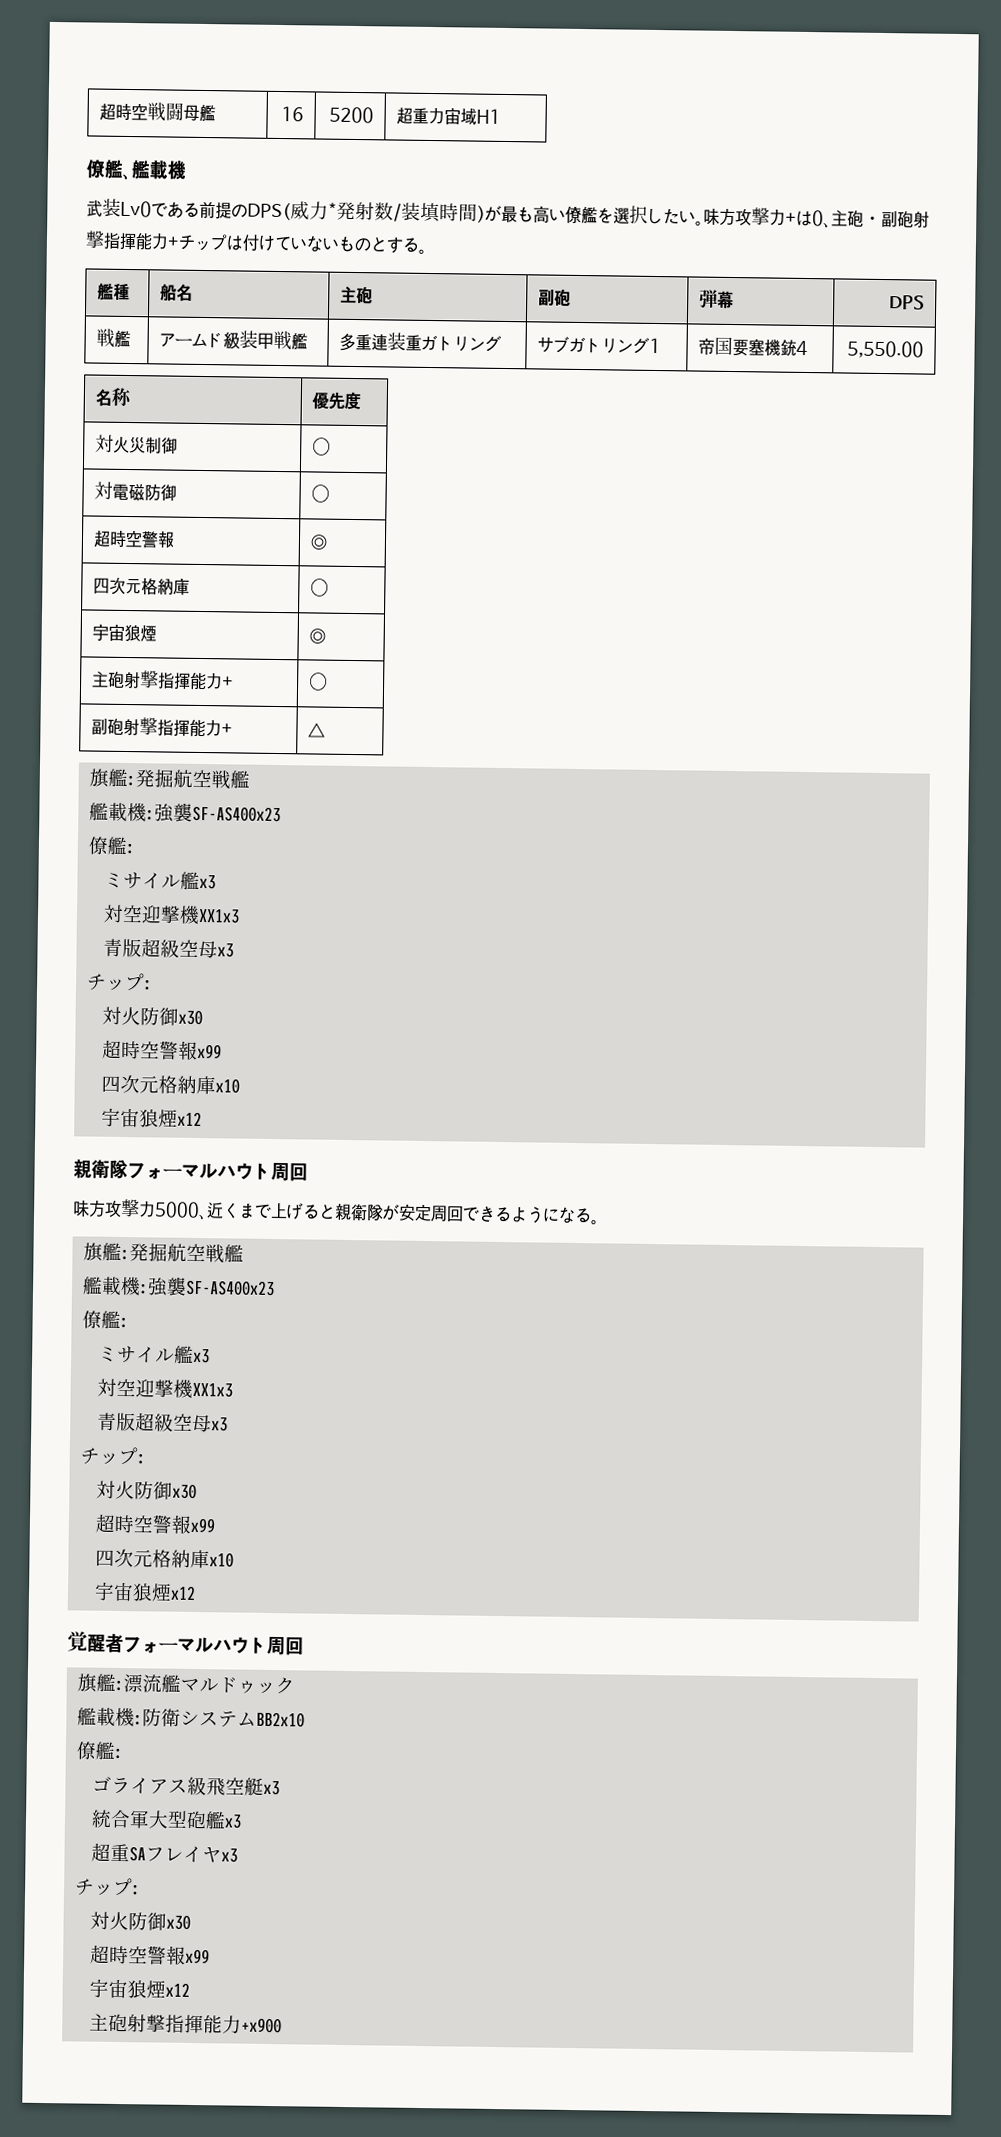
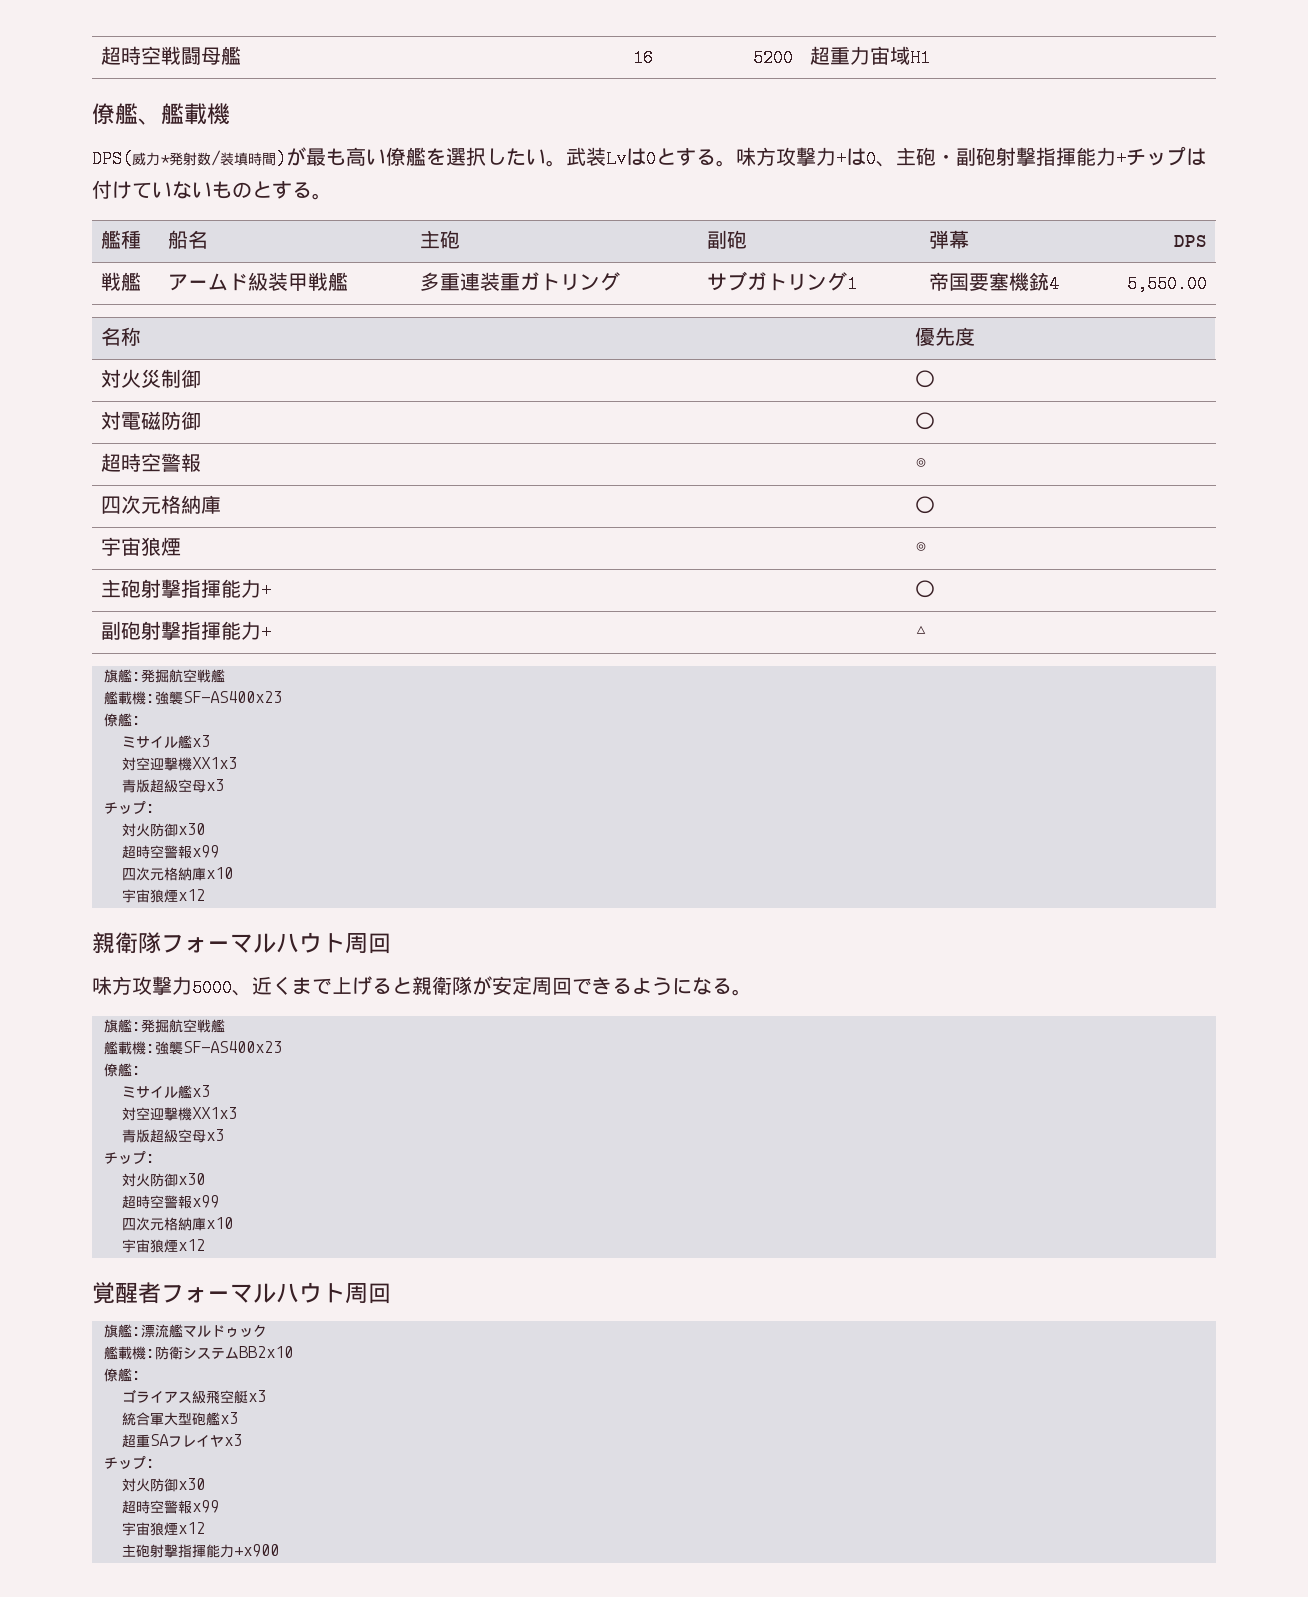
[86,198,248,220] 武装Lv0である前提の -> (230, 114) none
(704, 223) none -> [566,147,736,168] 武装Lvは0とする。

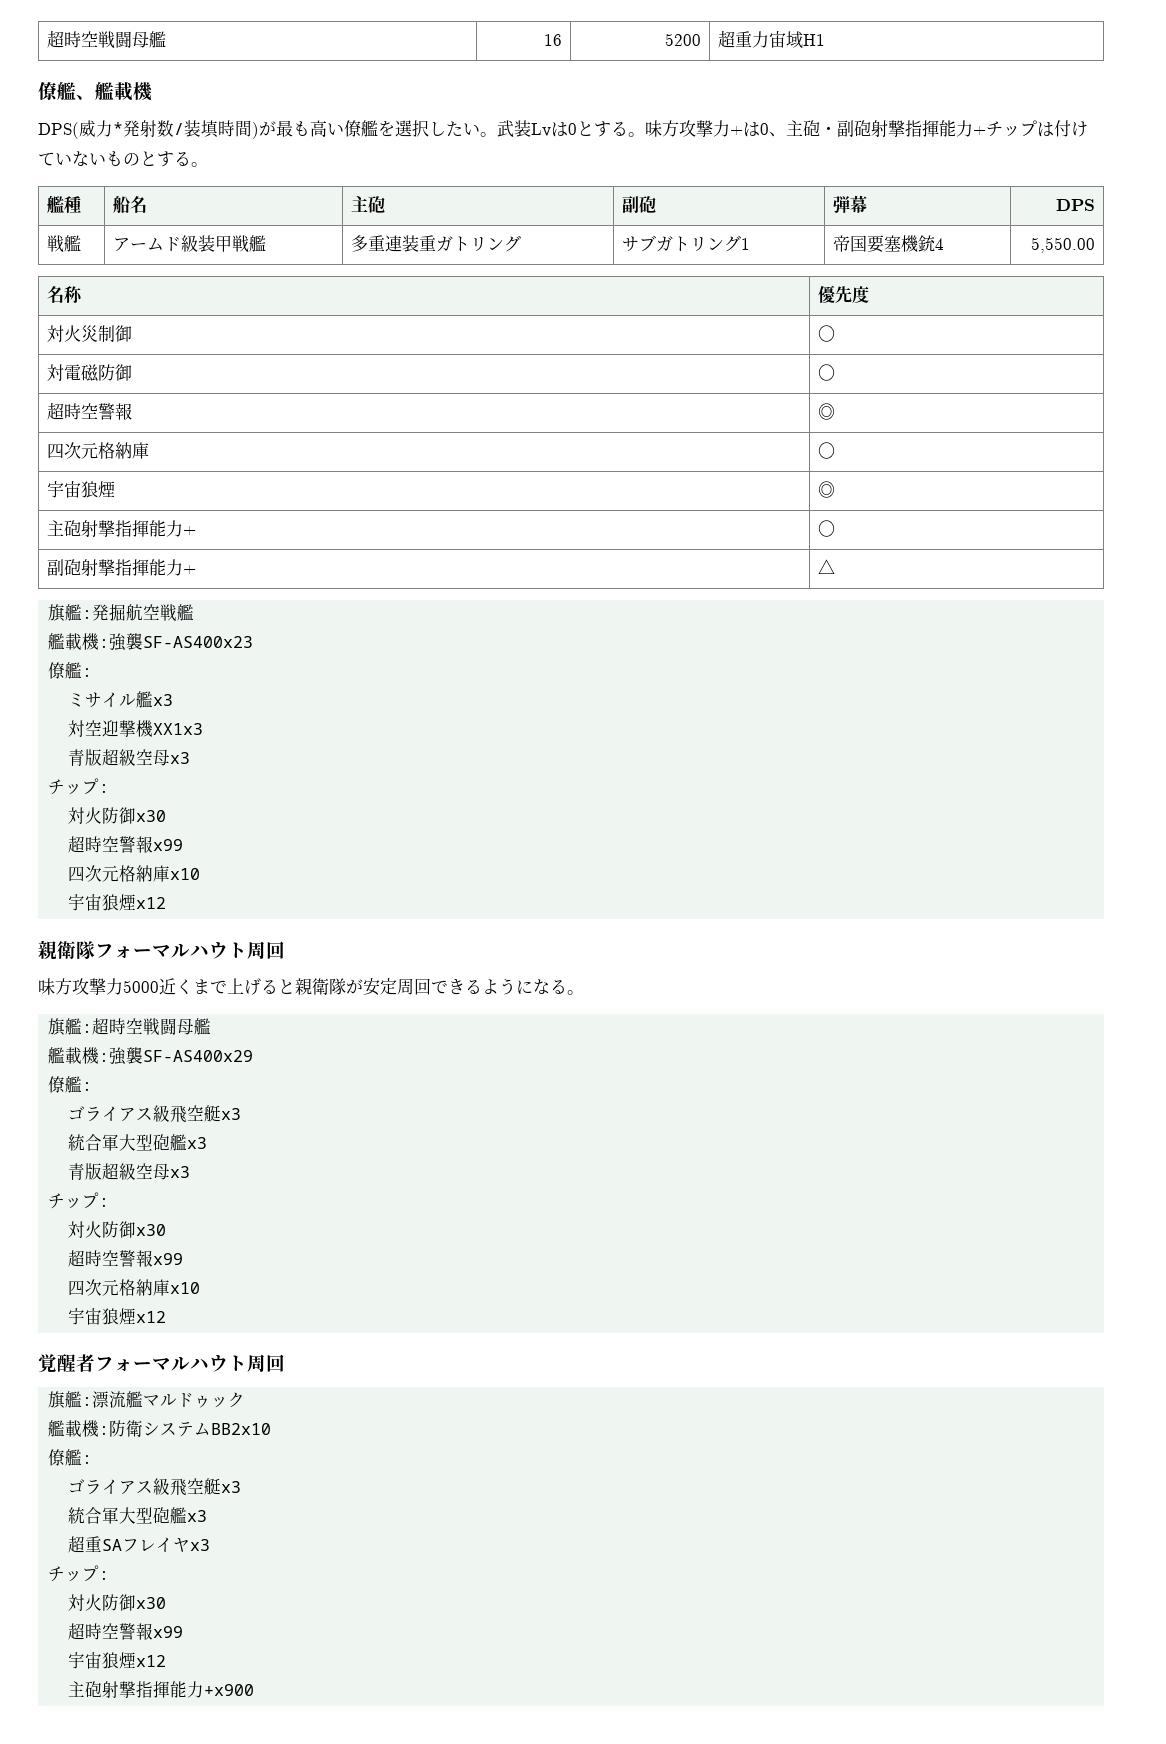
[232,990,252,996] 、 -> (159, 986) none
[141,1019,225,1033] [104,1041,282,1055] [104,1063,141,1077] [122,1085,210,1099] [122,1107,237,1121] 発掘航空戦艦 // 艦載機:強襲SF-AS400x23 // 僚艦: // ミサイル艦x3 // 対空迎撃機XX1x3 -> [92,1018,212,1036] [48,1047,254,1065] [48,1076,93,1093] [68,1105,242,1123] [68,1134,208,1151] 超時空戦闘母艦 // 艦載機:強襲SF-AS400x29 // 僚艦: // ゴライアス級飛空艇x3 // 統合軍大型砲艦x3

